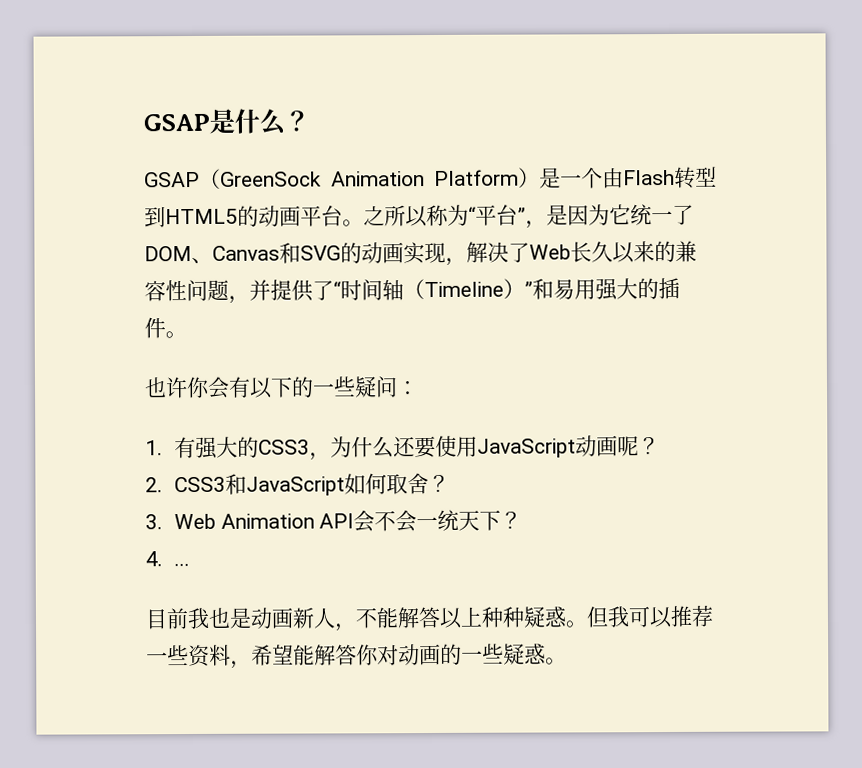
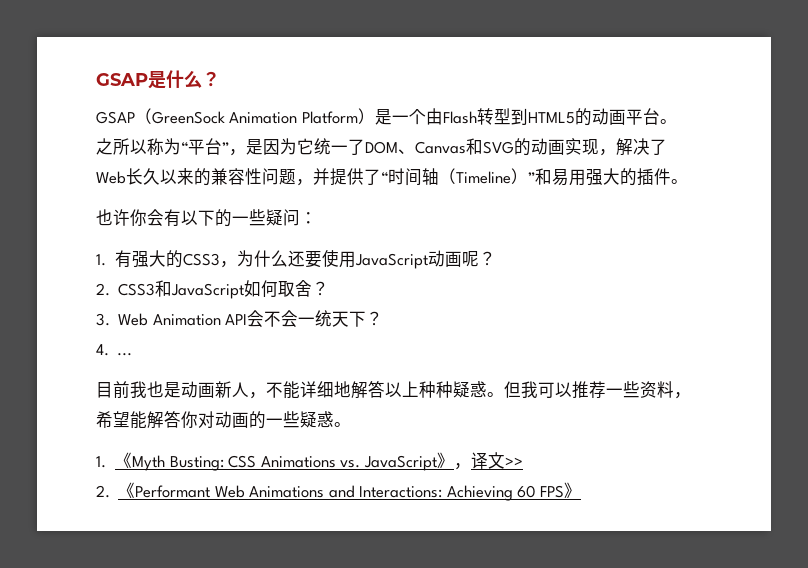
(399, 618) none -> [300,381,351,398] 详细地
(567, 661) none -> [96,452,523,471] [96,482,582,501] // 1.《Myth Busting: CSS Animations vs. JavaScript》，译文>> // 2.《Performant Web Animations and Interactions: Achieving 60 FPS》

